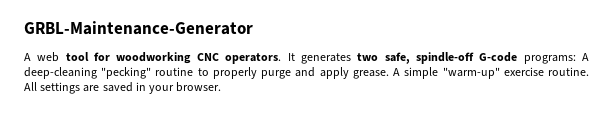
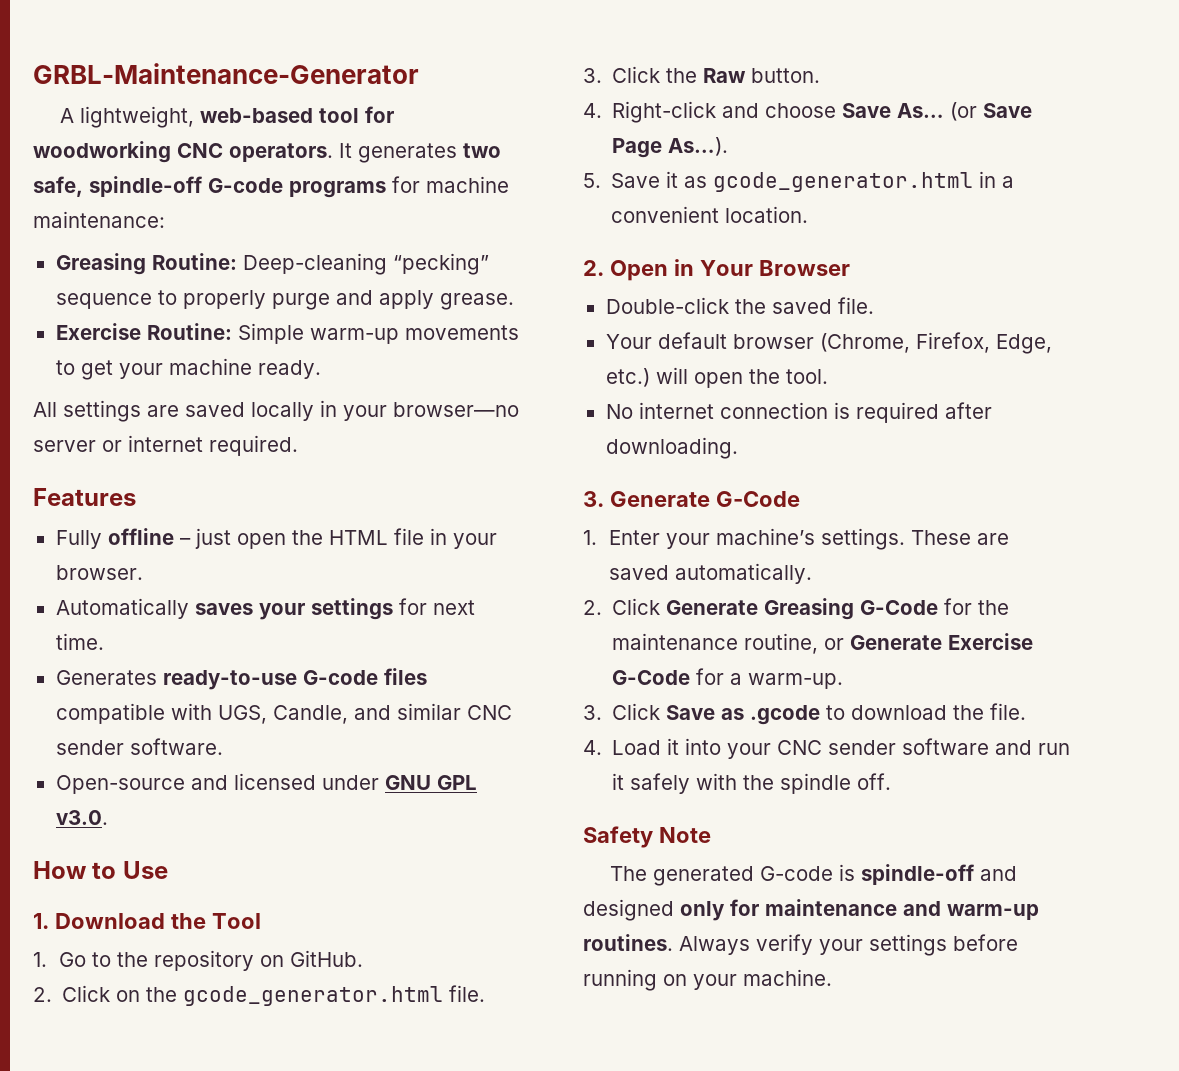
[37,52,60,62] web -> [80,106,314,128] lightweight, web-based
[523,53,589,64] [24,67,194,79] programs: A deep-cleaning "pecking" routine -> [289,176,509,198] [33,211,165,228] [55,253,489,275] [55,293,152,309] programs for machine maintenance: // Greasing Routine: Deep-cleaning “pecking” sequence
[393,67,589,79] [24,82,222,94] A simple "warm-up" exercise routine. All settings are saved in your browser. -> [55,323,519,344] [55,358,321,380] [33,400,519,422] [33,435,298,456] [33,488,136,506] [55,528,497,549] [55,565,143,580] [55,598,475,620] [55,633,104,650] [55,668,427,690] [55,703,512,724] [55,738,223,755] [55,773,477,794] [55,810,108,825] [33,861,168,879] [33,913,261,929] [33,950,364,971] [33,985,486,1006] [583,66,821,83] [583,101,1033,123] [612,137,729,158] [583,171,1015,192] [611,206,809,223] [583,259,850,281] [605,297,874,314] [605,332,1052,354] [605,367,828,388] [605,402,992,423] [605,437,738,459] [583,491,800,507] [583,528,1010,550] [609,563,813,584] [583,598,1010,620] [612,633,1034,654] [612,668,844,689] [583,703,1027,725] [583,738,1071,759] [612,773,892,794] [583,826,711,848] [610,864,1018,886] [583,899,1039,921] [583,934,1018,956] [583,969,832,991] // Exercise Routine: Simple warm-up movements to get your machine ready. // All settings are saved locally in your browser—no server or internet required. // Features // Fully offline – just open the HTML file in your browser. // Automatically saves your settings for next time. // Generates ready-to-use G-code files compatible with UGS, Candle, and similar CNC sender software. // Open-source and licensed under GNU GPL v3.0. // How to Use // 1. Download the Tool // 1. Go to the repository on GitHub. // 2. Click on the gcode_generator.html file. // 3. Click the Raw button. // 4. Right-click and choose Save As… (or Save Page As…). // 5. Save it as gcode_generator.html in a convenient location. // 2. Open in Your Browser // Double-click the saved file. // Your default browser (Chrome, Firefox, Edge, etc.) will open the tool. // No internet connection is required after downloading. // 3. Generate G-Code // 1. Enter your machine’s settings. These are saved automatically. // 2. Click Generate Greasing G-Code for the maintenance routine, or Generate Exercise G-Code for a warm-up. // 3. Click Save as .gcode to download the file. // 4. Load it into your CNC sender software and run it safely with the spindle off. // Safety Note // The generated G-code is spindle-off and designed only for maintenance and warm-up routines. Always verify your settings before running on your machine.

